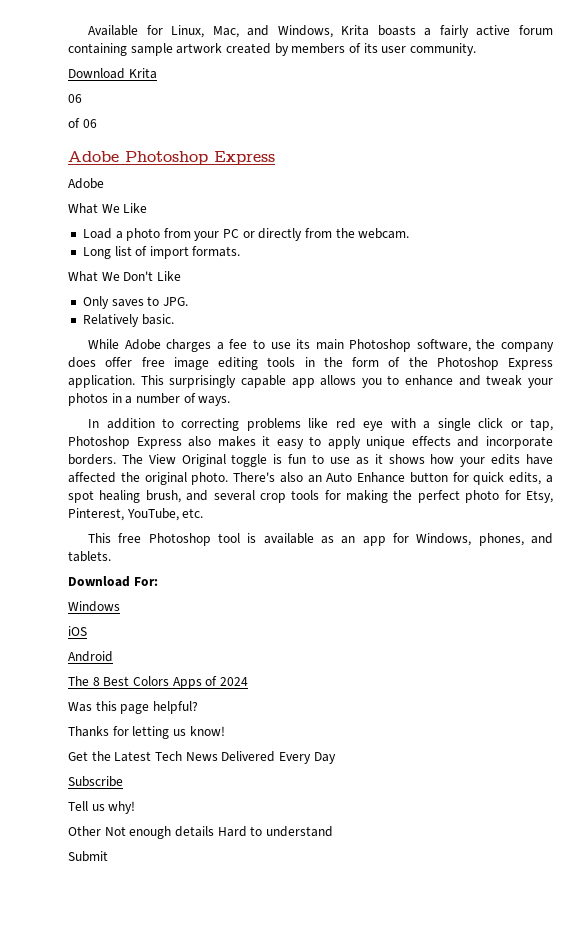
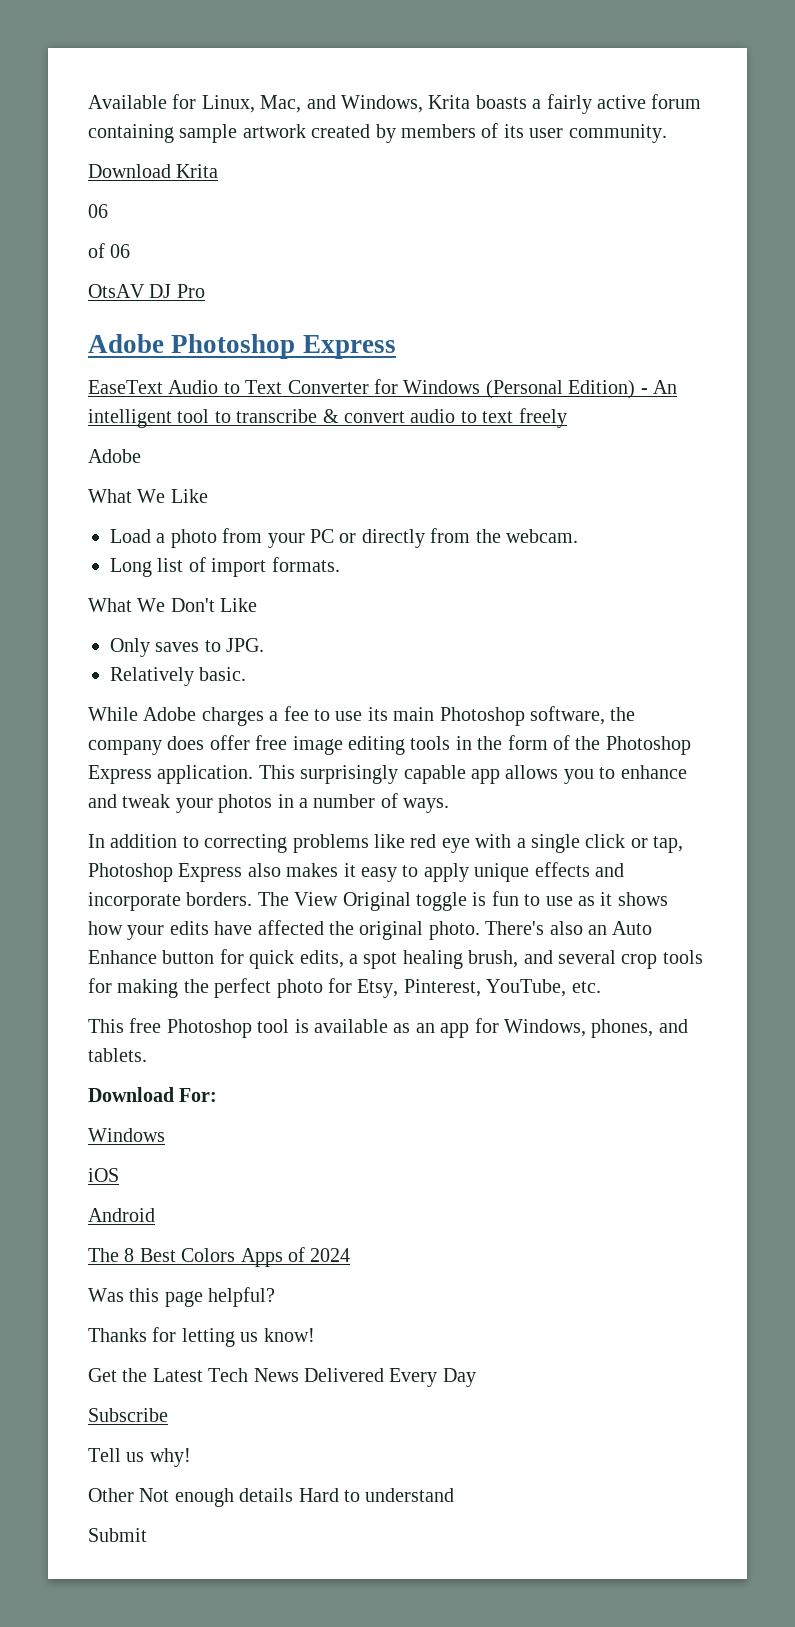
(97, 123) none -> [88,284,205,298] // OtsAV DJ Pro
(275, 158) none -> [88,379,677,399] [88,408,567,428] // EaseText Audio to Text Converter for Windows (Personal Edition) - An intelligent tool to transcribe & convert audio to text freely

